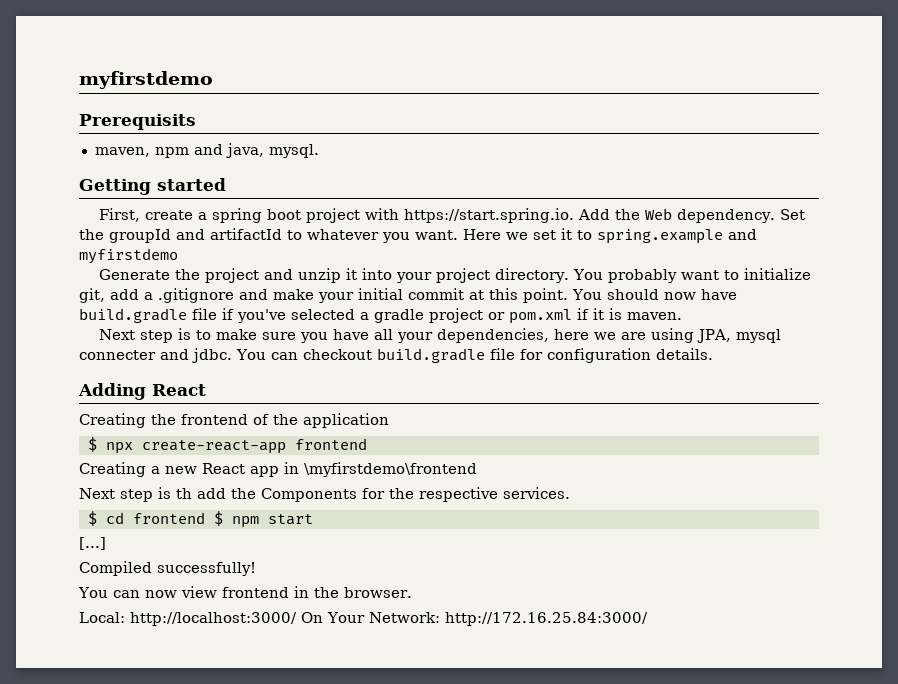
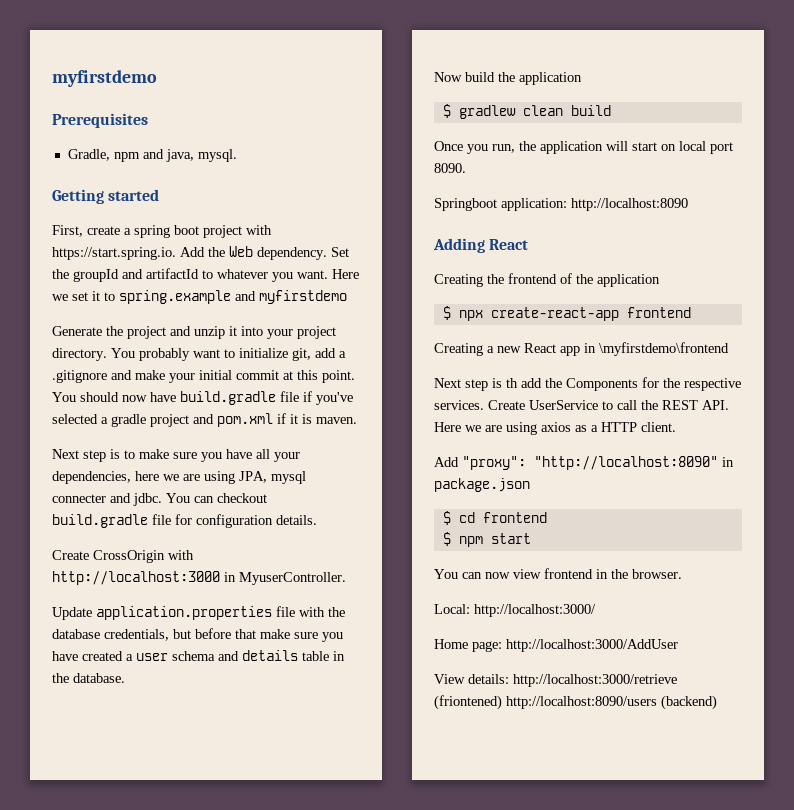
[79,71,213,89] [79,114,196,130] [94,147,150,157] myfirstdemo // Prerequisits // maven, -> [52,70,157,87] [52,113,148,128] [67,149,110,161] myfirstdemo // Prerequisites // Gradle,
[488,312,505,320] or -> [193,414,214,424] and
(713, 354) none -> [52,550,194,563] [52,571,346,585] [52,606,345,620] [52,628,343,642] [52,650,345,661] [52,673,125,683] [434,72,582,85] [442,104,611,119] [434,141,733,154] [434,163,466,173] [434,198,688,211] // Create CrossOrigin with http://localhost:3000 in MyuserController. // Update application.properties file with the database credentials, but before that make sure you have created a user schema and details table in the database. // Now build the application // $ gradlew clean build // Once you run, the application will start on local port 8090. // Springboot application: http://localhost:8090
(570, 493) none -> [488,400,729,410] [434,422,676,435] [434,456,734,470] [434,478,530,492] Create UserService to call the REST API. Here we are using axios as a HTTP client. // Add "proxy": "http://localhost:8090" in package.json
(205, 518) none -> (547, 517) //
[79,537,106,550] [79,561,256,576] // [...] // Compiled successfully! -> (531, 538) none
[301,612,648,626] On Your Network: http://172.16.25.84:3000/ -> [434,639,678,652] [434,674,677,687] [434,695,717,710] // Home page: http://localhost:3000/AddUser // View details: http://localhost:3000/retrieve (friontened) http://localhost:8090/users (backend)

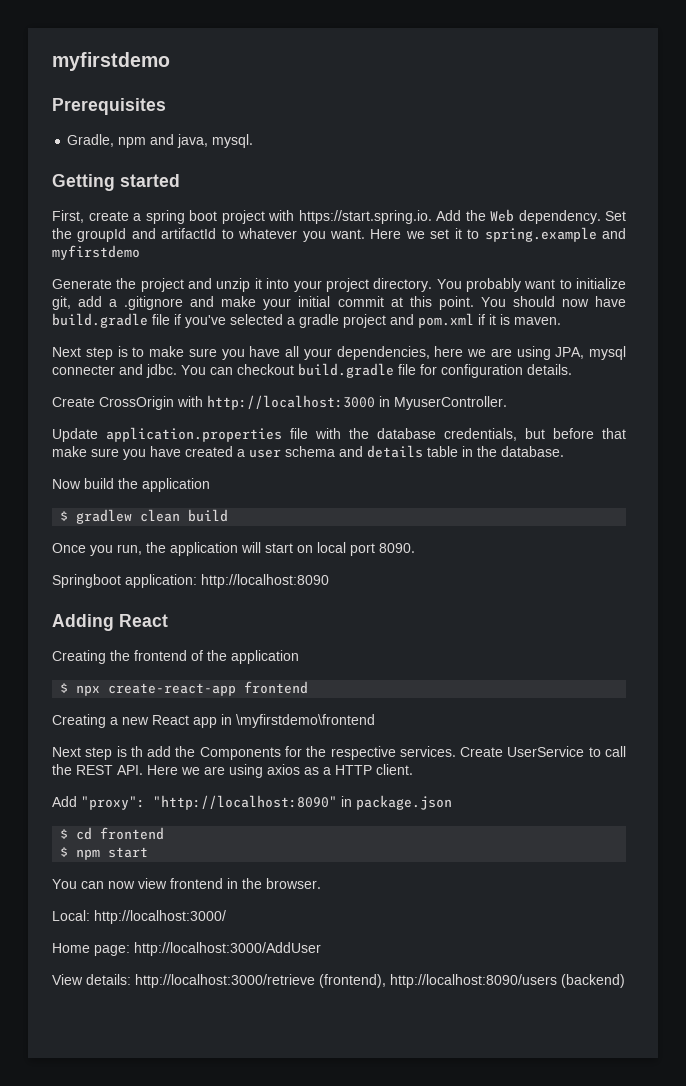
[434,695,502,710] (friontened) -> [319,974,386,988] (frontend),

